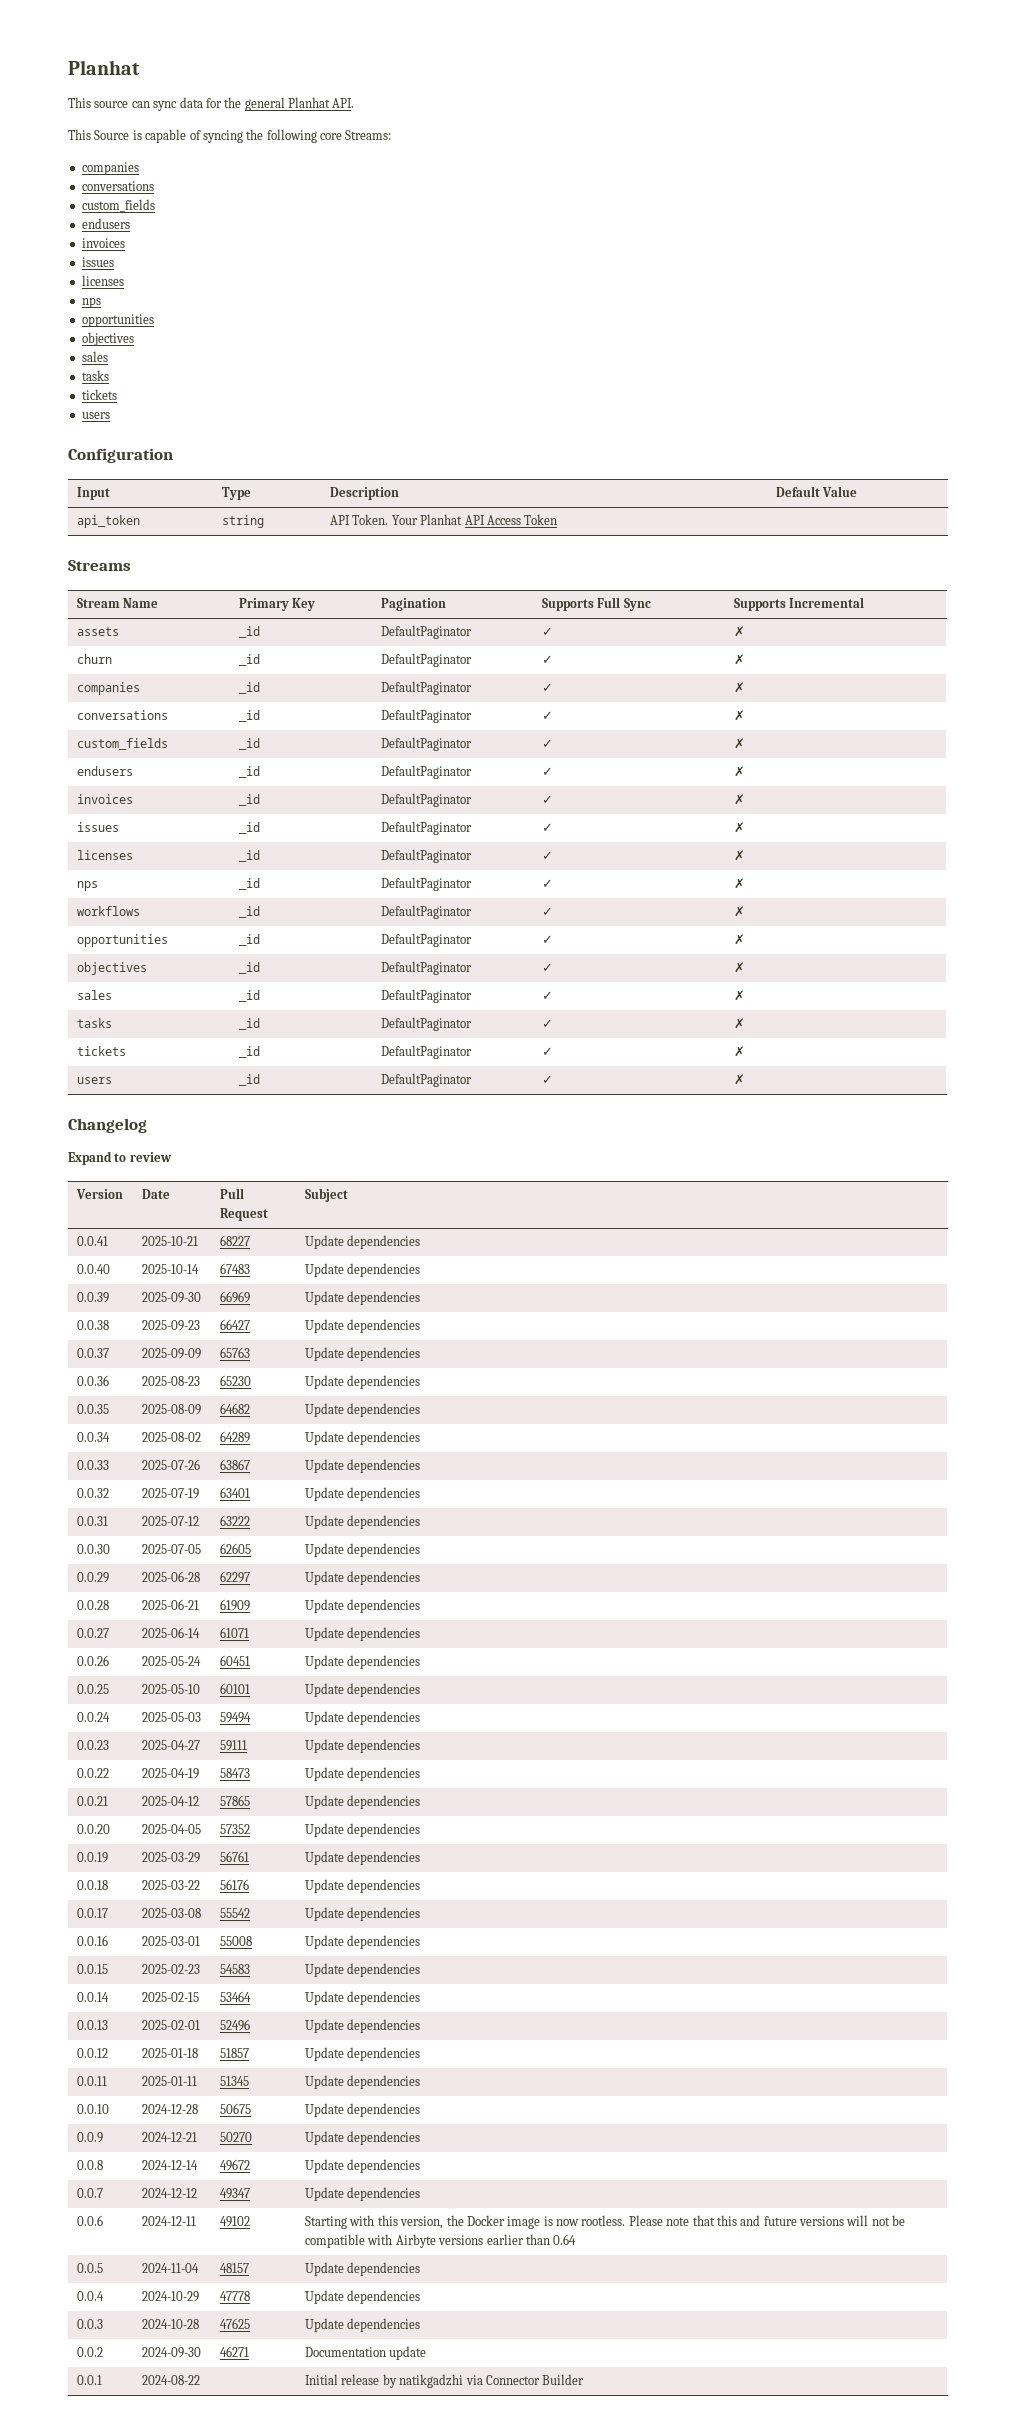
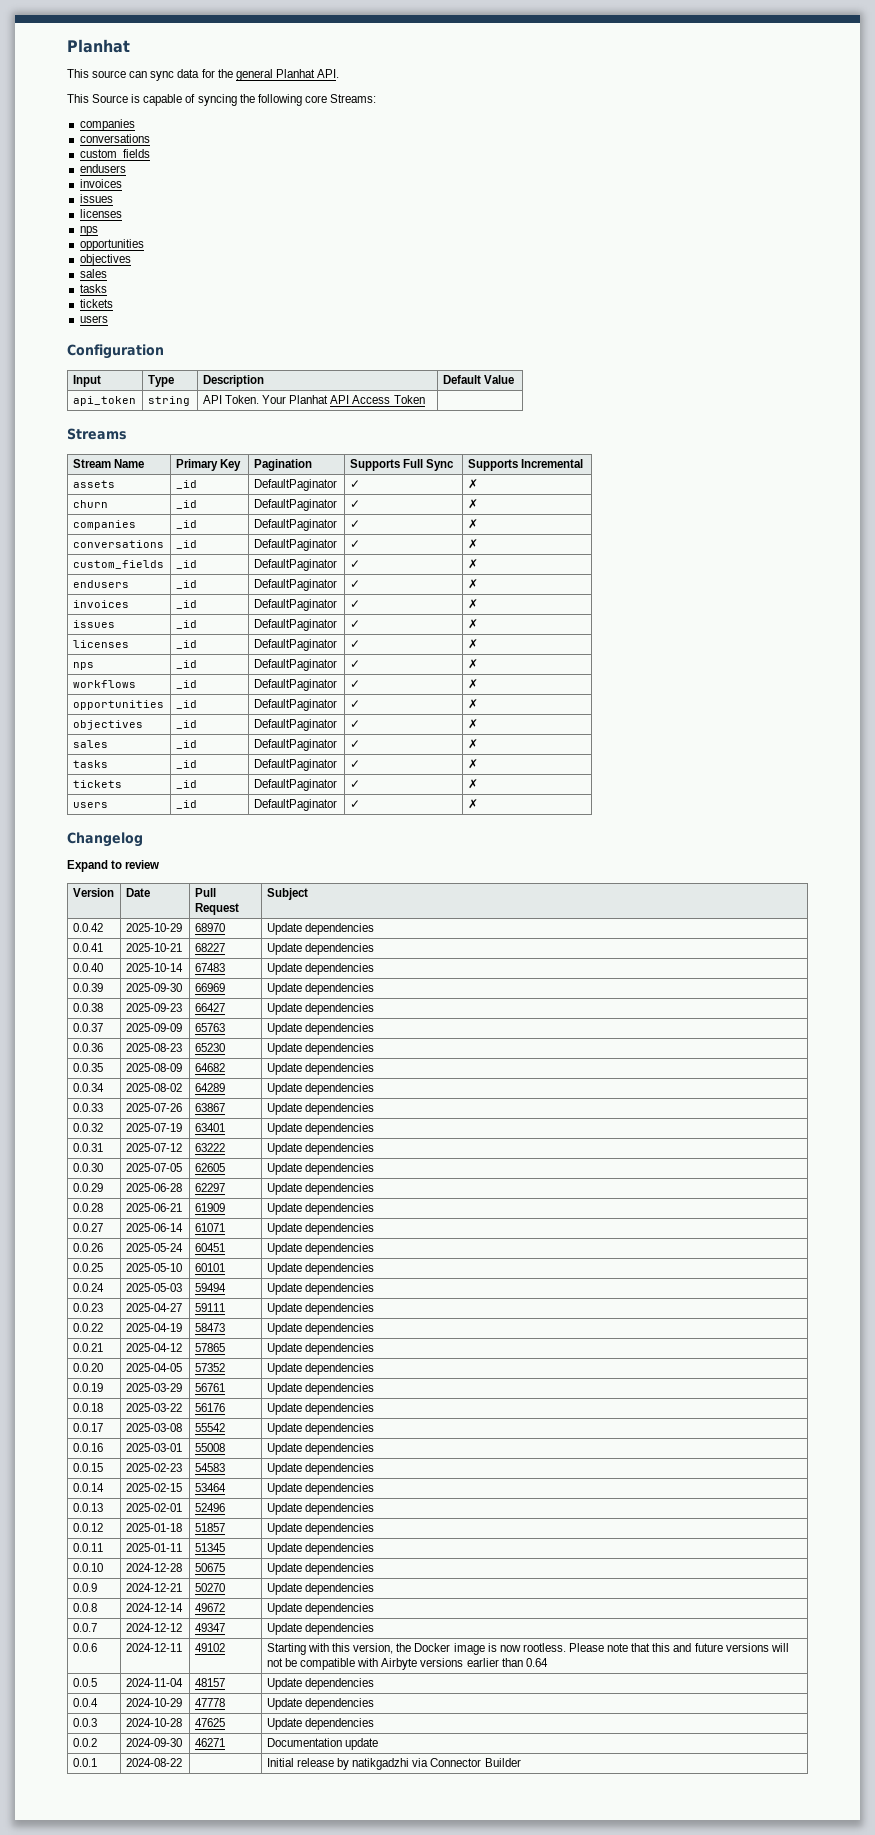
(349, 1195) none -> [72,923,103,932] [125,923,182,932] [194,923,225,932] [266,923,375,935] // 0.0.42 | 2025-10-29 | 68970 | Update dependencies

